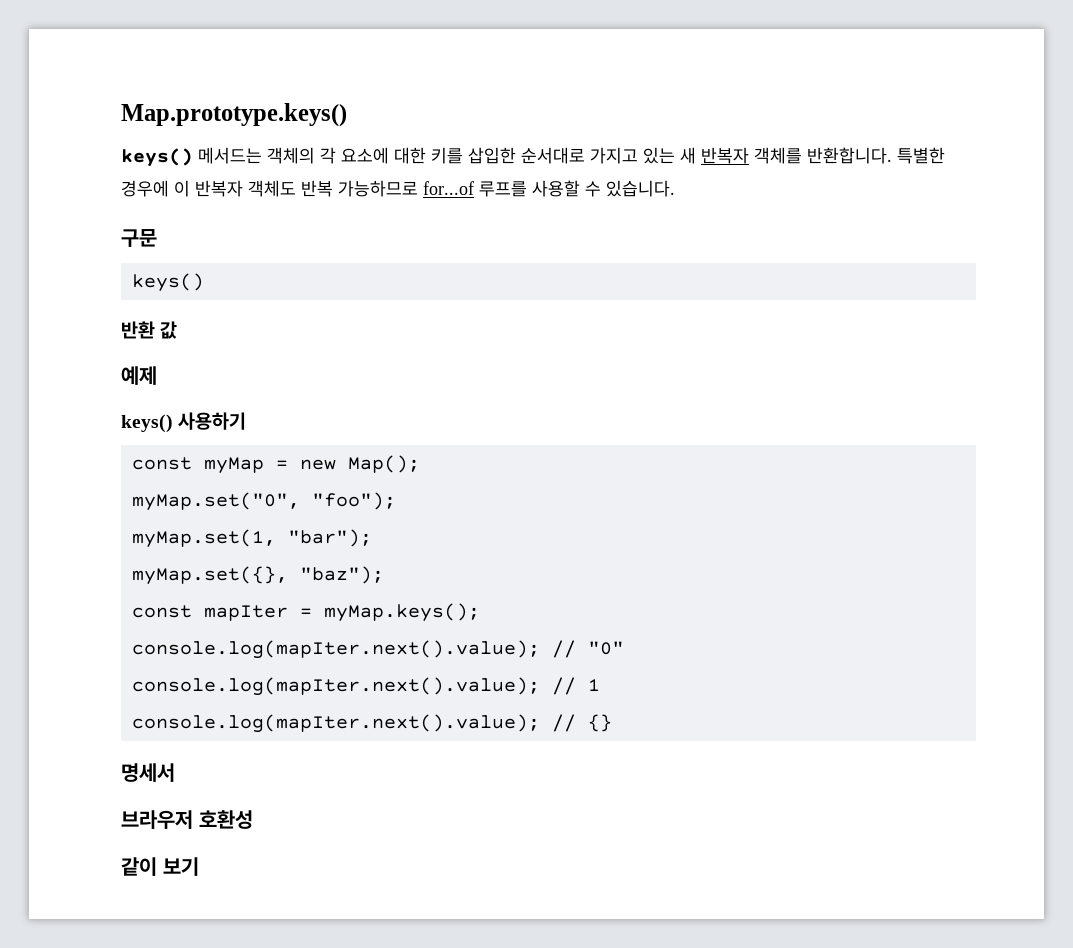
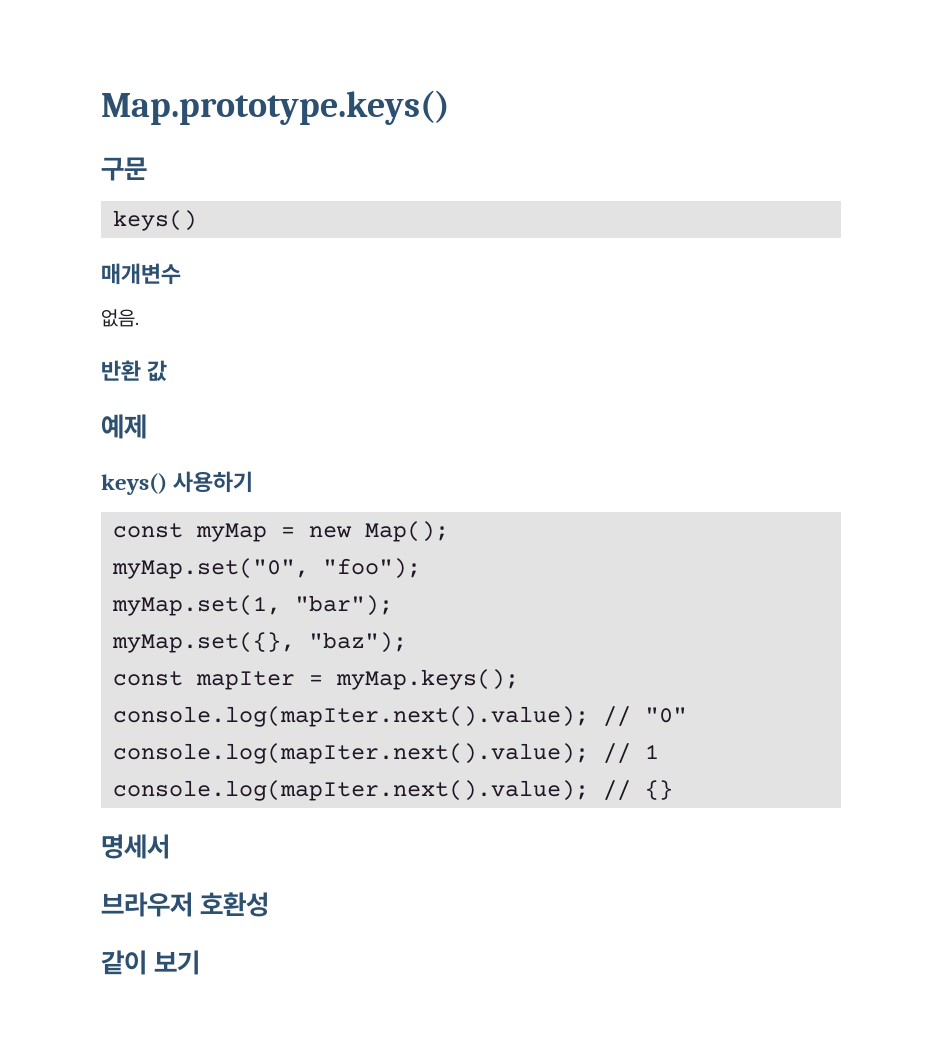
[121,147,945,167] [121,180,675,197] // keys() 메서드는 객체의 각 요소에 대한 키를 삽입한 순서대로 가지고 있는 새 반복자 객체를 반환합니다. 특별한 경우에 이 반복자 객체도 반복 가능하므로 for...of 루프를 사용할 수 있습니다. -> (450, 107) none
(204, 282) none -> [101,263,181,285] [101,309,139,327] // 매개변수 // 없음.

